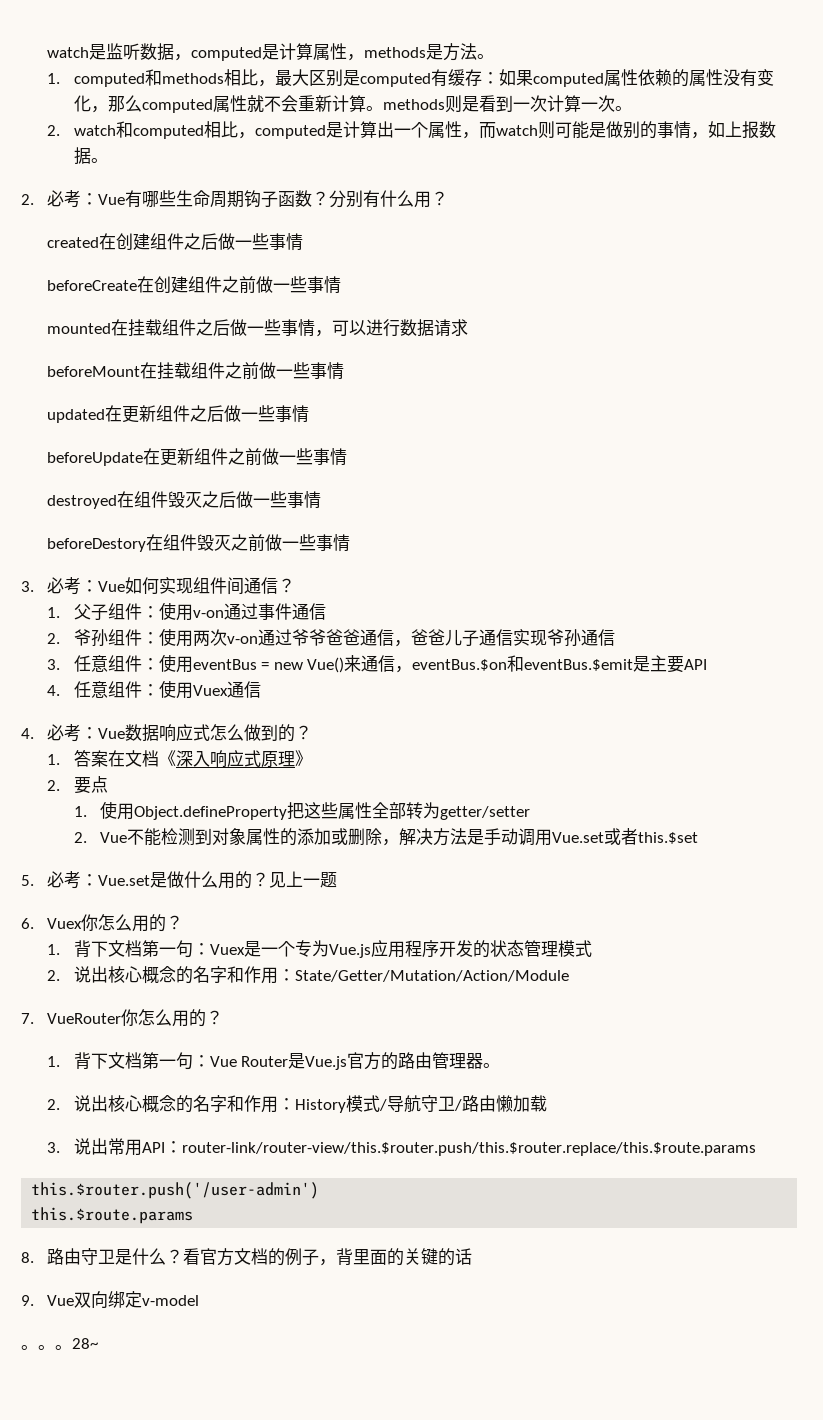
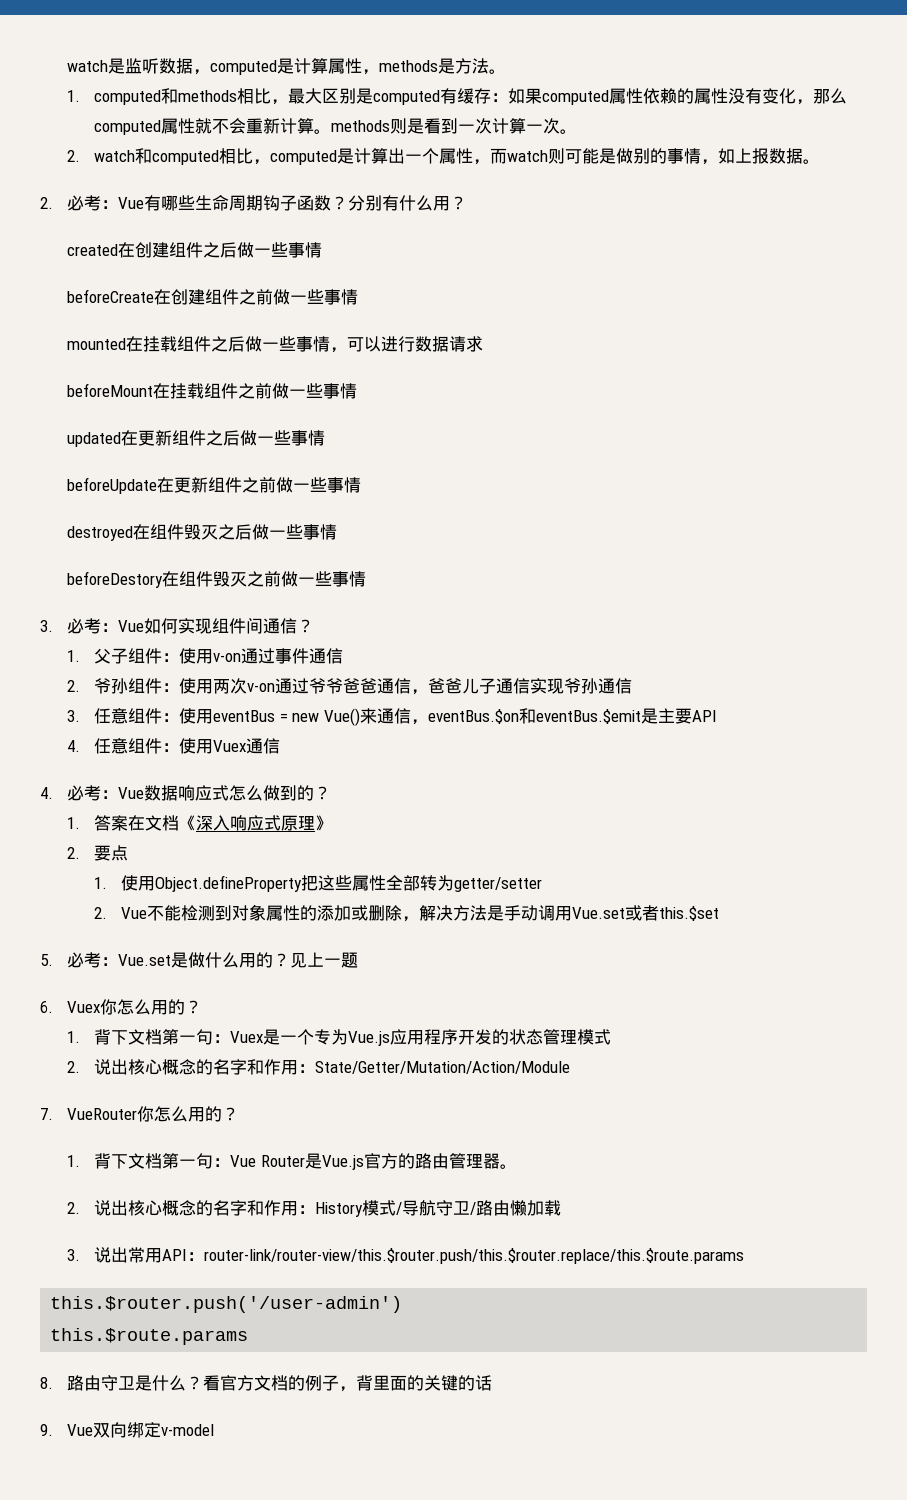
[21,1338,98,1350] // 。。。28~ -> (215, 1430) none

